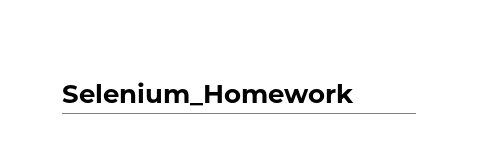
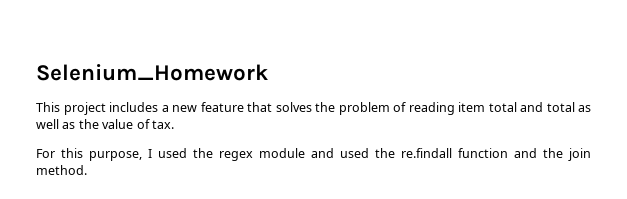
(354, 94) none -> [36,102,591,115] [36,119,174,129] [36,148,591,161] [36,165,87,175] // This project includes a new feature that solves the problem of reading item total and total as well as the value of tax. // For this purpose, I used the regex module and used the re.findall function and the join method.

